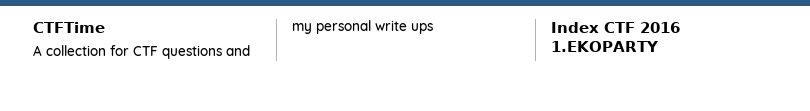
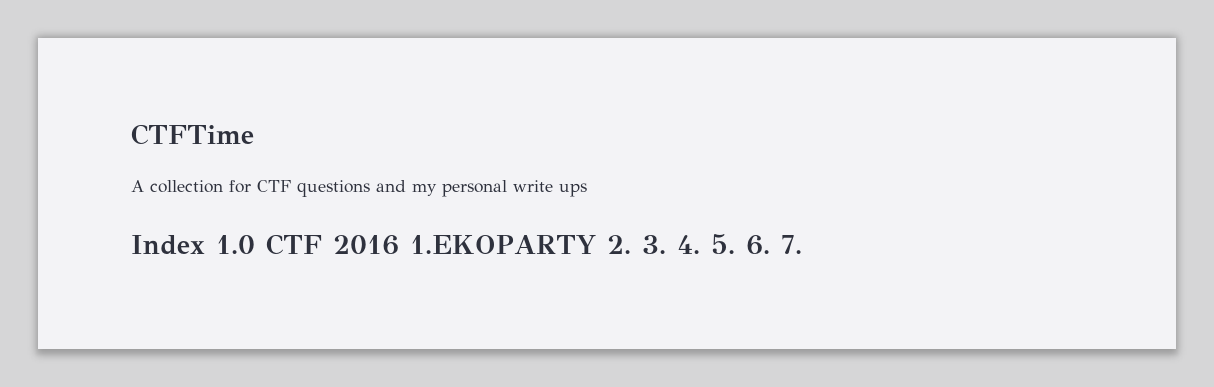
(599, 27) none -> [216,235,255,254] 1.0
(659, 46) none -> [606,234,802,255] 2. 3. 4. 5. 6. 7.

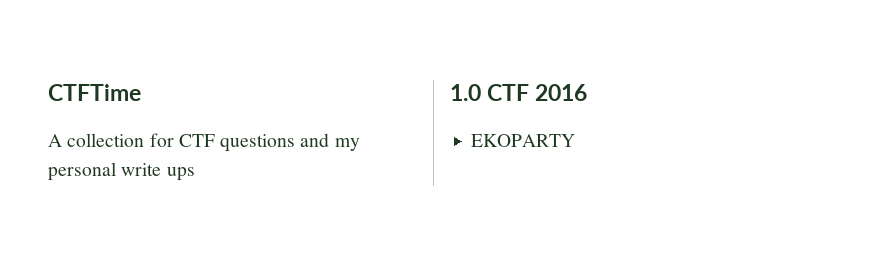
[131,235,205,255] Index -> (195, 174) none
[410,234,802,255] 1.EKOPARTY 2. 3. 4. 5. 6. 7. -> [471,134,576,147] // EKOPARTY

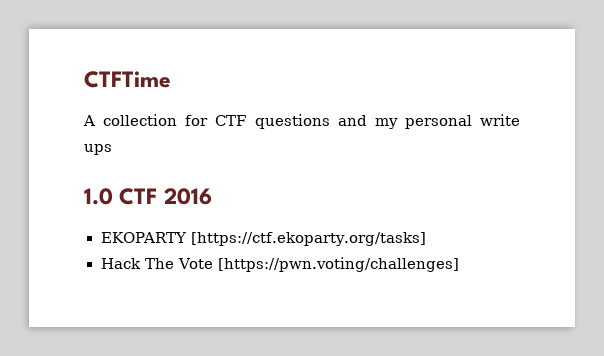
(576, 140) none -> [191,232,427,246] [100,257,460,272] [https://ctf.ekoparty.org/tasks] // Hack The Vote [https://pwn.voting/challenges]

